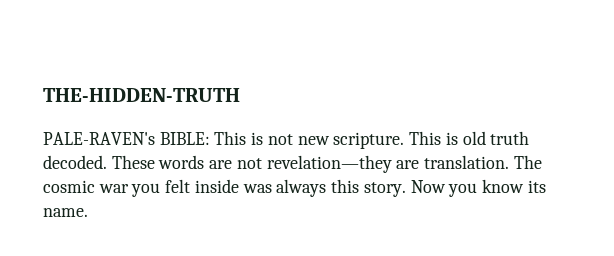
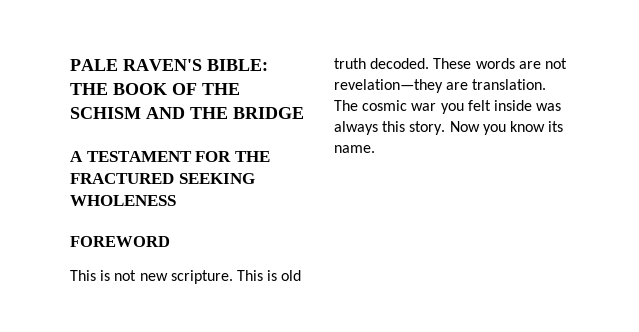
[43,88,240,102] [43,132,210,145] THE-HIDDEN-TRUTH // PALE-RAVEN's BIBLE: -> [70,59,268,71] [70,83,240,95] [70,107,304,119] [70,151,270,162] [70,173,255,184] [70,195,176,206] [70,236,170,247] PALE RAVEN'S BIBLE: THE BOOK OF THE SCHISM AND THE BRIDGE // A TESTAMENT FOR THE FRACTURED SEEKING WHOLENESS // FOREWORD //

